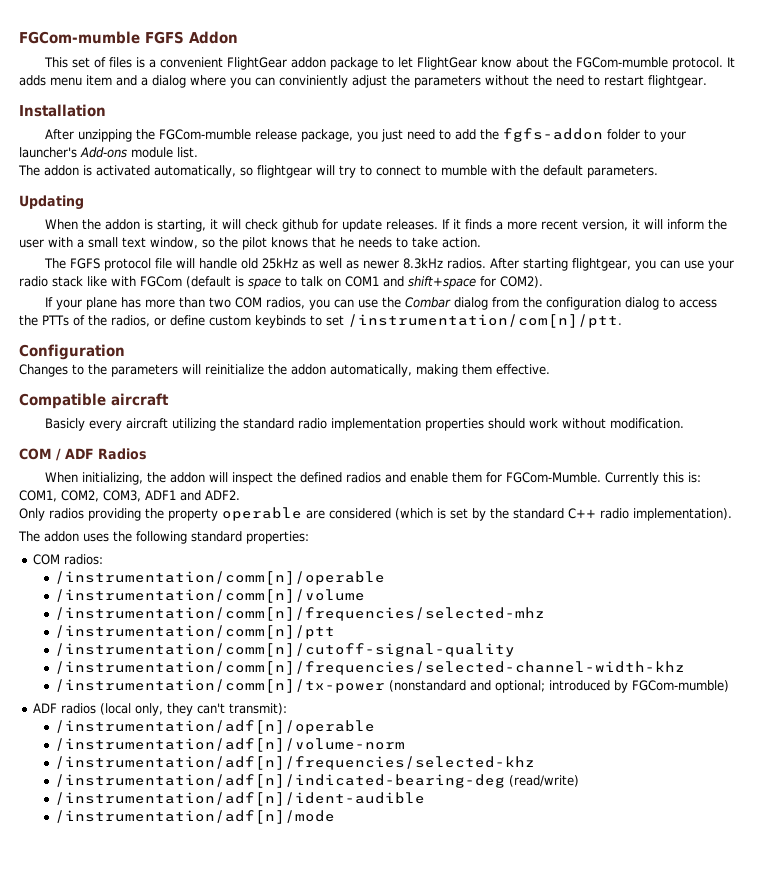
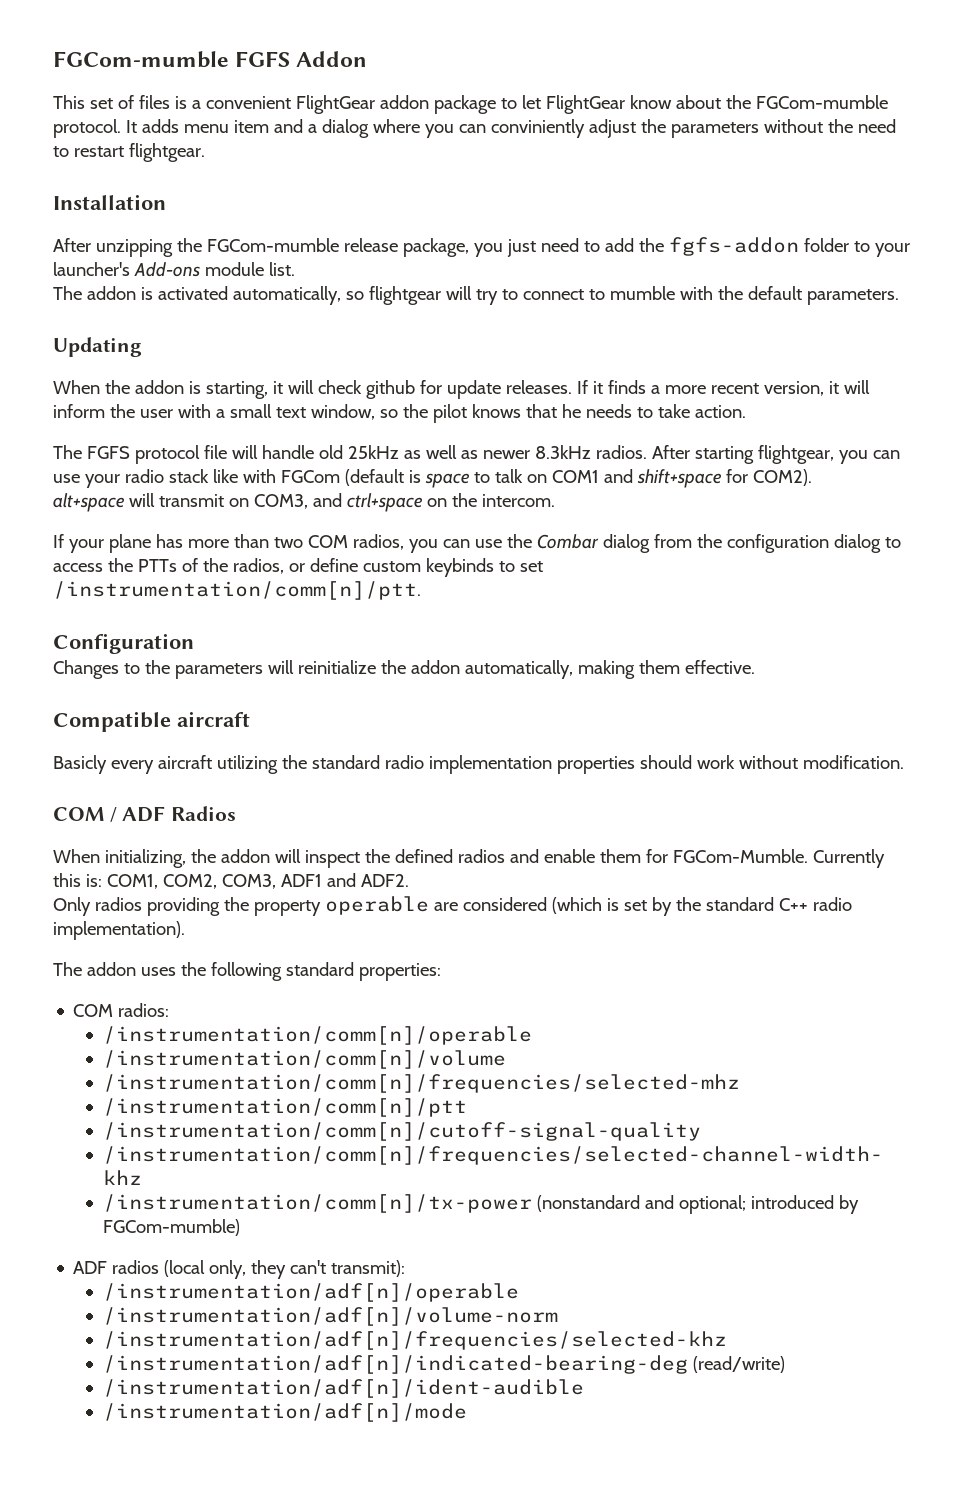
(543, 282) none -> [53,493,555,512] // alt+space will transmit on COM3, and ctrl+space on the intercom.
[347,314,622,328] /instrumentation/com[n]/ptt. -> [53,581,421,600] /instrumentation/comm[n]/ptt.

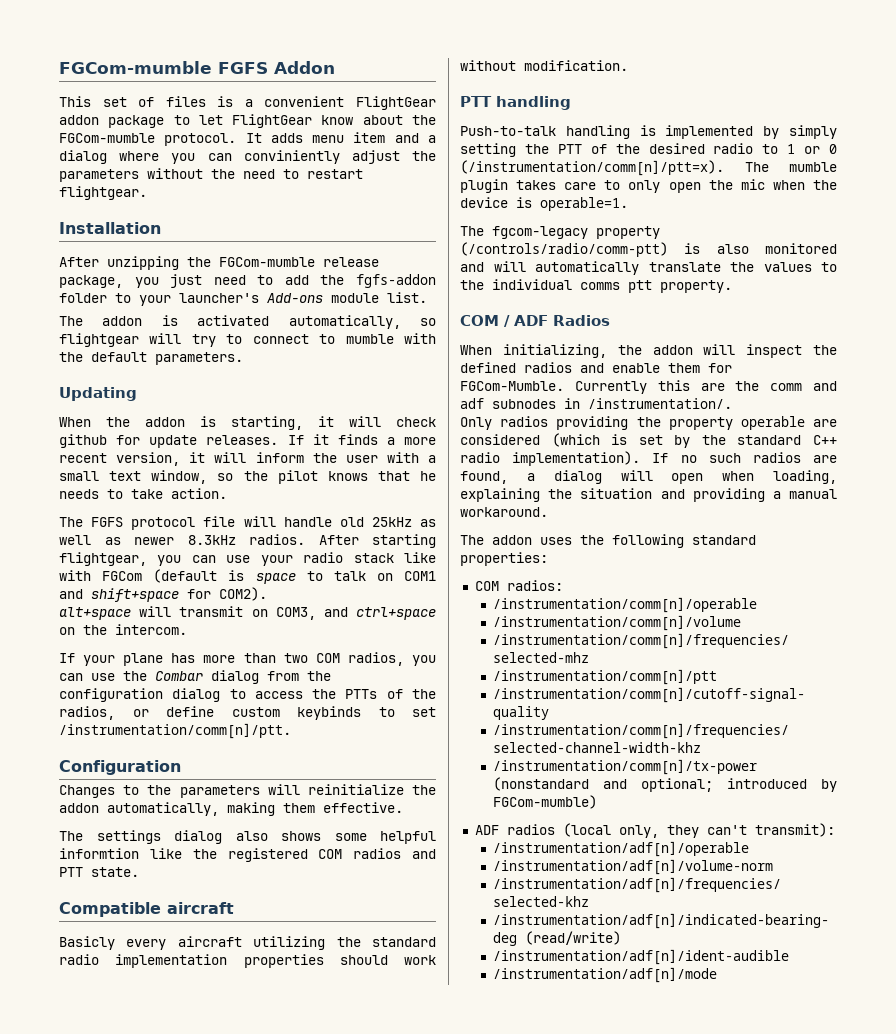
(755, 667) none -> [59,830,436,844] [59,848,436,862] [59,867,139,877] // The settings dialog also shows some helpful informtion like the registered COM radios and PTT state.
(904, 762) none -> [460,96,571,110] [460,125,837,139] [460,143,837,157] [460,160,837,176] [460,179,837,193] [460,197,628,211] [460,226,660,239] [460,242,837,257] [460,261,837,275] [460,279,732,293] // PTT handling // Push-to-talk handling is implemented by simply setting the PTT of the desired radio to 1 or 0 (/instrumentation/comm[n]/ptt=x). The mumble plugin takes care to only open the mic when the device is operable=1. // The fgcom-legacy property (/controls/radio/comm-ptt) is also monitored and will automatically translate the values to the individual comms ptt property.
[85,873,409,889] is: COM1, COM2, COM3, ADF1 and ADF2. -> [700,381,837,391] [460,398,732,409] are the comm and adf subnodes in /instrumentation/.
(185, 930) none -> [652,452,837,463] [460,470,837,484] [460,488,837,502] [460,507,548,517] If no such radios are found, a dialog will open when loading, explaining the situation and providing a manual workaround.

